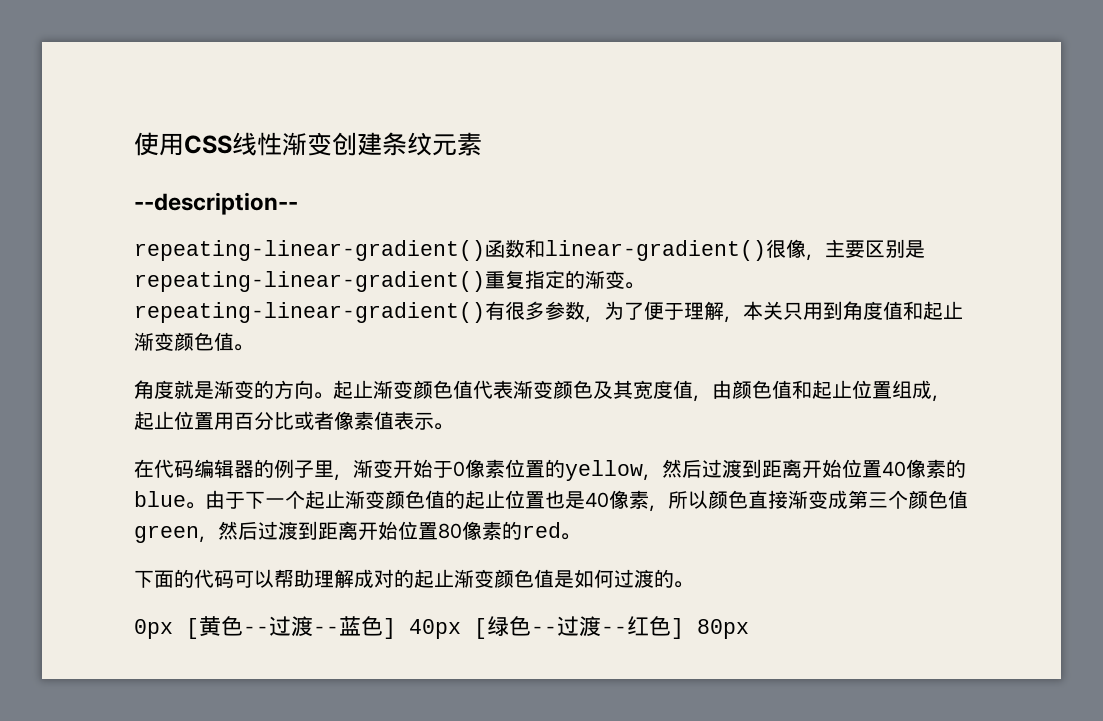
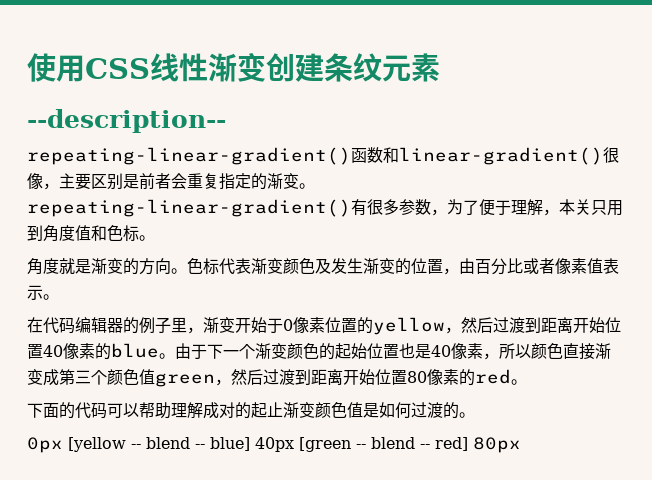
[134,271,485,292] repeating-linear-gradient() -> [139,173,187,190] 前者会
[923,301,963,320] [134,332,234,351] 起止渐变颜色值 -> [107,225,139,242] 色标
[333,380,951,402] [134,411,234,430] 起止渐变颜色值代表渐变颜色及其宽度值，由颜色值和起止位置组成，起止位置用 -> [187,258,475,275] 色标代表渐变颜色及发生渐变的位置，由
[305,490,505,509] 起止渐变颜色值的起止 -> [255,343,367,360] 渐变颜色的起始
[186,616,684,639] [黄色--过渡--蓝色] 40px [绿色--过渡--红色] -> [68,437,468,452] [yellow -- blend -- blue] 40px [green -- blend -- red]

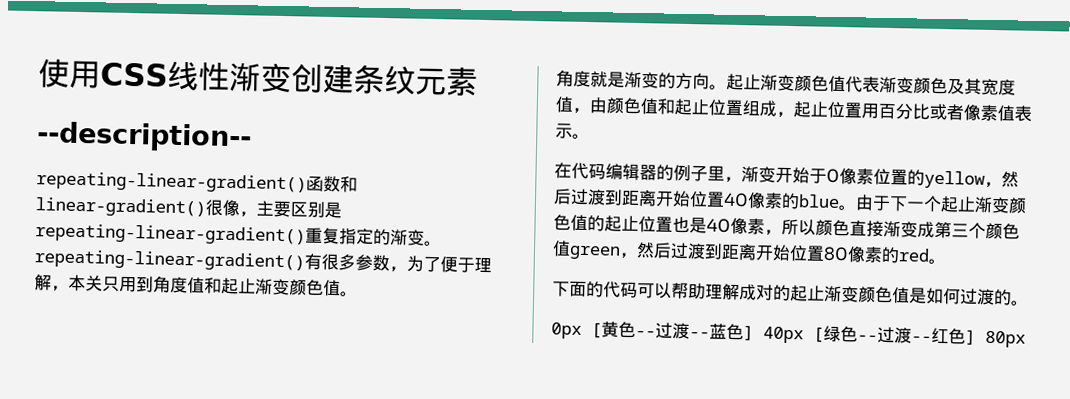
[139,173,187,190] 前者会 -> [35,223,306,246] repeating-linear-gradient()
[107,225,139,242] 色标 -> [221,277,341,297] 起止渐变颜色值
[187,258,475,275] 色标代表渐变颜色及发生渐变的位置，由 -> [726,73,1016,96] [555,96,879,119] 起止渐变颜色值代表渐变颜色及其宽度值，由颜色值和起止位置组成，起止位置用
[255,343,367,360] 渐变颜色的起始 -> [940,196,1027,214] [553,214,639,232] 起止渐变颜色值的起止
[68,437,468,452] [yellow -- blend -- blue] 40px [green -- blend -- red] -> [591,321,976,345] [黄色--过渡--蓝色] 40px [绿色--过渡--红色]

